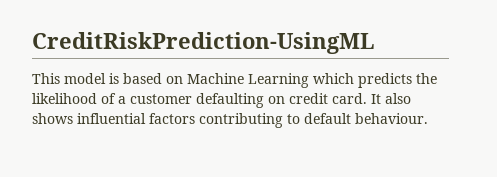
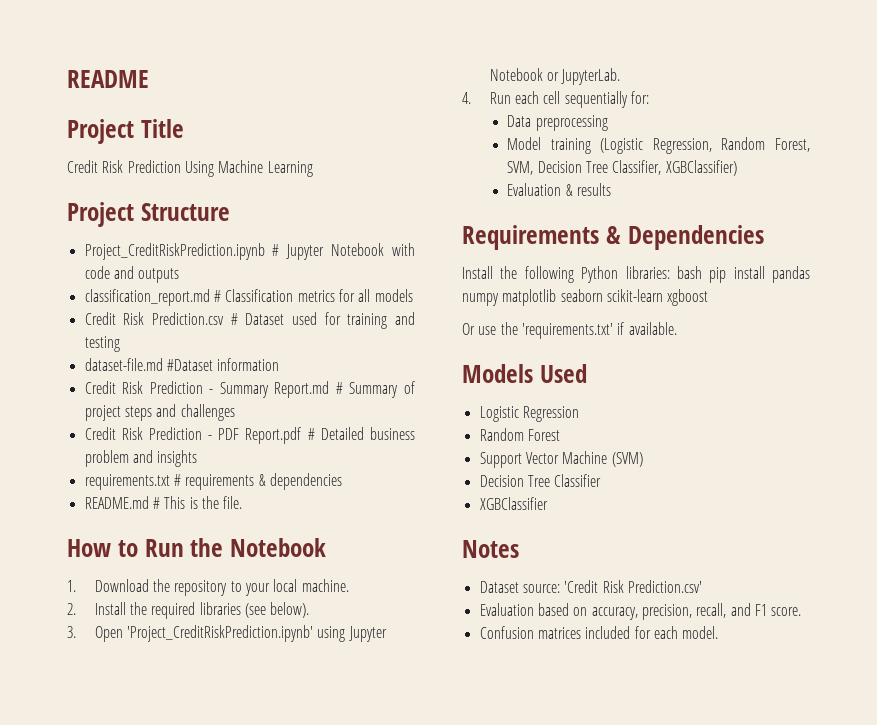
[32,32,374,54] [32,73,437,88] [32,93,411,108] [32,113,428,128] CreditRiskPrediction-UsingML // This model is based on Machine Learning which predicts the likelihood of a customer defaulting on credit card. It also shows influential factors contributing to default behaviour. -> [67,70,149,88] [67,119,184,144] [67,160,313,177] [67,202,230,227] [84,243,415,260] [84,266,180,283] [84,289,413,306] [84,312,416,329] [84,336,120,352] [84,358,280,371] [84,381,416,398] [84,404,235,421] [84,427,416,444] [84,450,198,467] [84,473,342,490] [84,496,243,509] [67,538,326,557] [67,579,349,596] [67,602,310,619] [67,625,387,642] [489,68,621,85] [462,91,650,108] [507,115,608,131] [507,137,810,154] [507,160,737,176] [507,183,612,196] [462,225,764,250] [462,266,810,283] [462,289,709,306] [462,322,677,339] [462,364,587,383] [479,406,579,422] [479,428,560,441] [479,451,643,468] [479,474,602,487] [479,497,548,510] [462,540,519,558] [479,580,702,593] [479,603,802,620] [479,626,719,639] README // Project Title // Credit Risk Prediction Using Machine Learning // Project Structure // Project_CreditRiskPrediction.ipynb # Jupyter Notebook with code and outputs // classification_report.md # Classification metrics for all models // Credit Risk Prediction.csv # Dataset used for training and testing // dataset-file.md #Dataset information // Credit Risk Prediction - Summary Report.md # Summary of project steps and challenges // Credit Risk Prediction - PDF Report.pdf # Detailed business problem and insights // requirements.txt # requirements & dependencies // README.md # This is the file. // How to Run the Notebook // 1. Download the repository to your local machine. // 2. Install the required libraries (see below). // 3. Open 'Project_CreditRiskPrediction.ipynb' using Jupyter Notebook or JupyterLab. // 4. Run each cell sequentially for: // Data preprocessing // Model training (Logistic Regression, Random Forest, SVM, Decision Tree Classifier, XGBClassifier) // Evaluation & results // Requirements & Dependencies // Install the following Python libraries: bash pip install pandas numpy matplotlib seaborn scikit-learn xgboost // Or use the 'requirements.txt' if available. // Models Used // Logistic Regression // Random Forest // Support Vector Machine (SVM) // Decision Tree Classifier // XGBClassifier // Notes // Dataset source: 'Credit Risk Prediction.csv' // Evaluation based on accuracy, precision, recall, and F1 score. // Confusion matrices included for each model.

